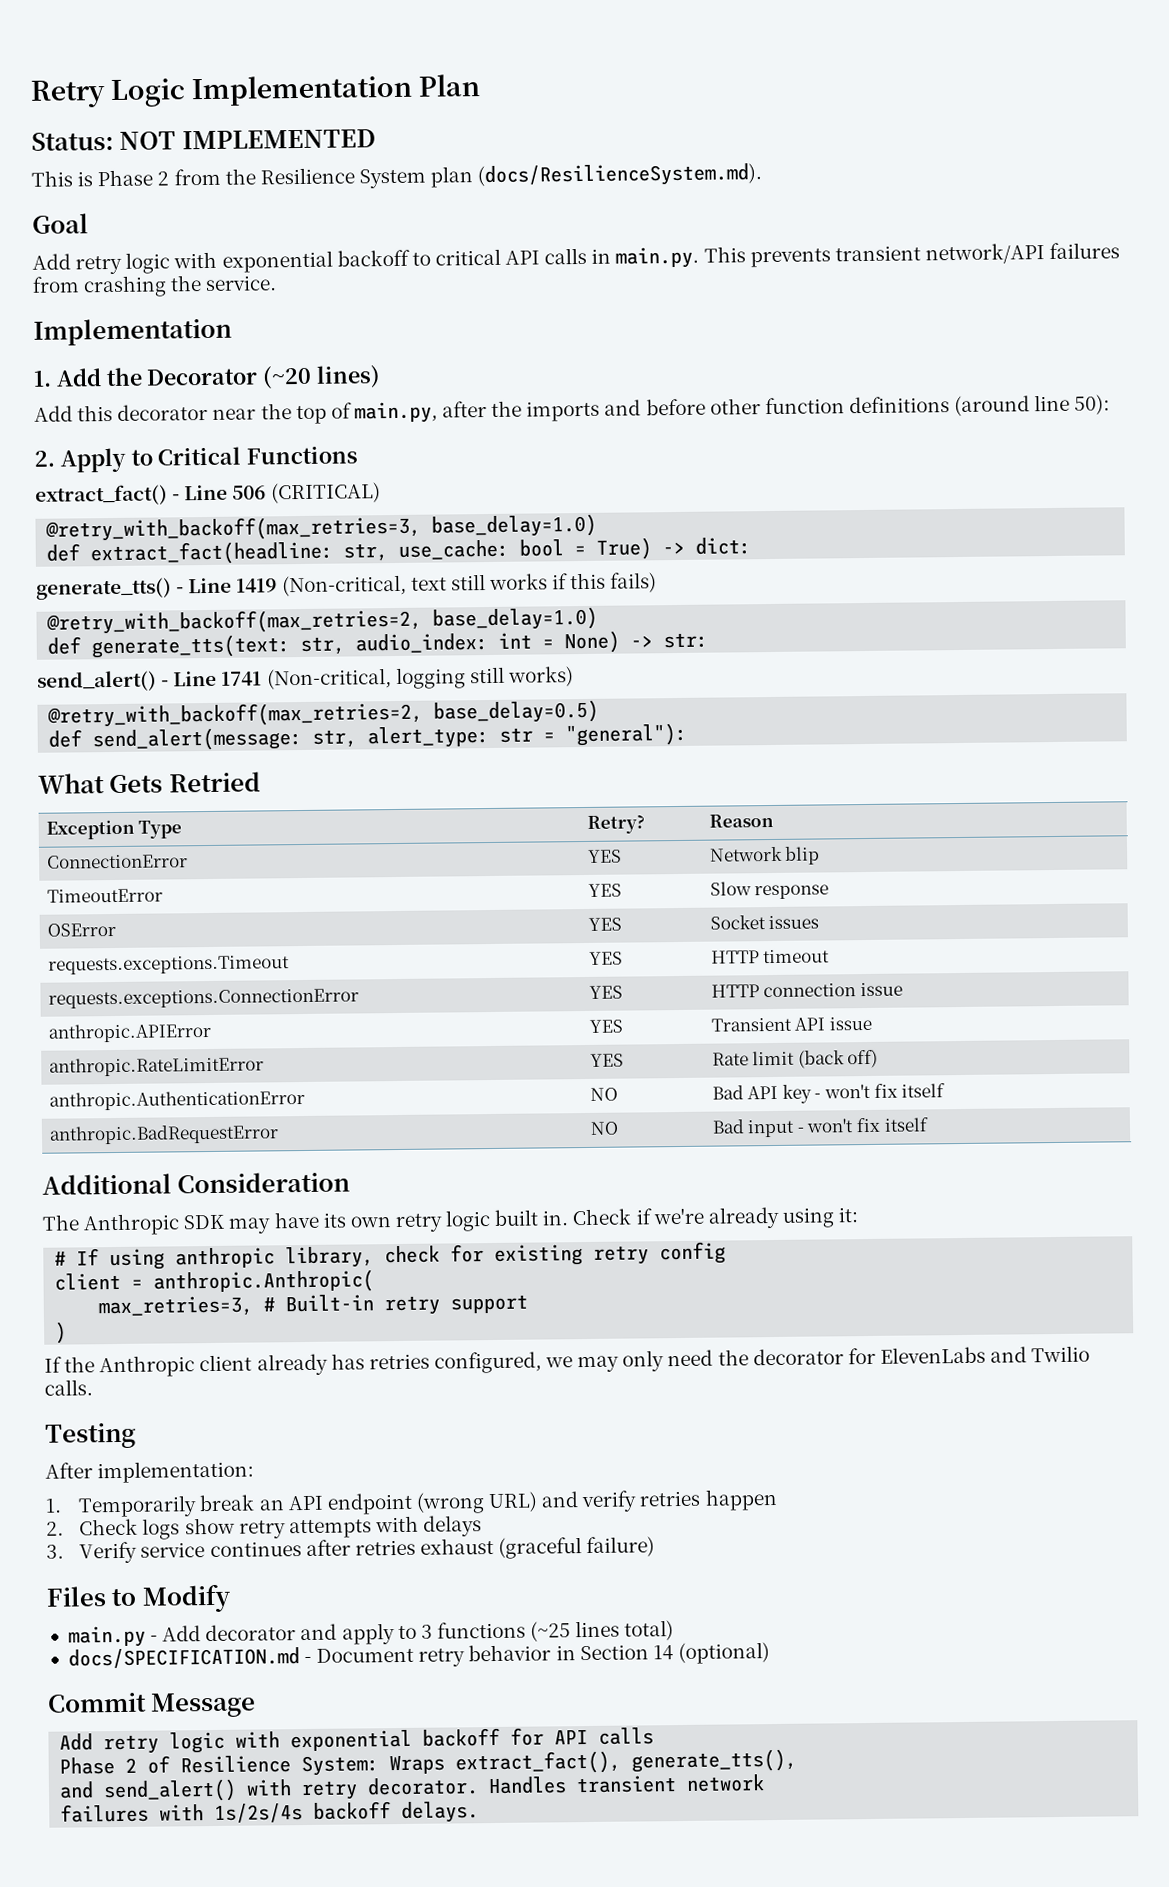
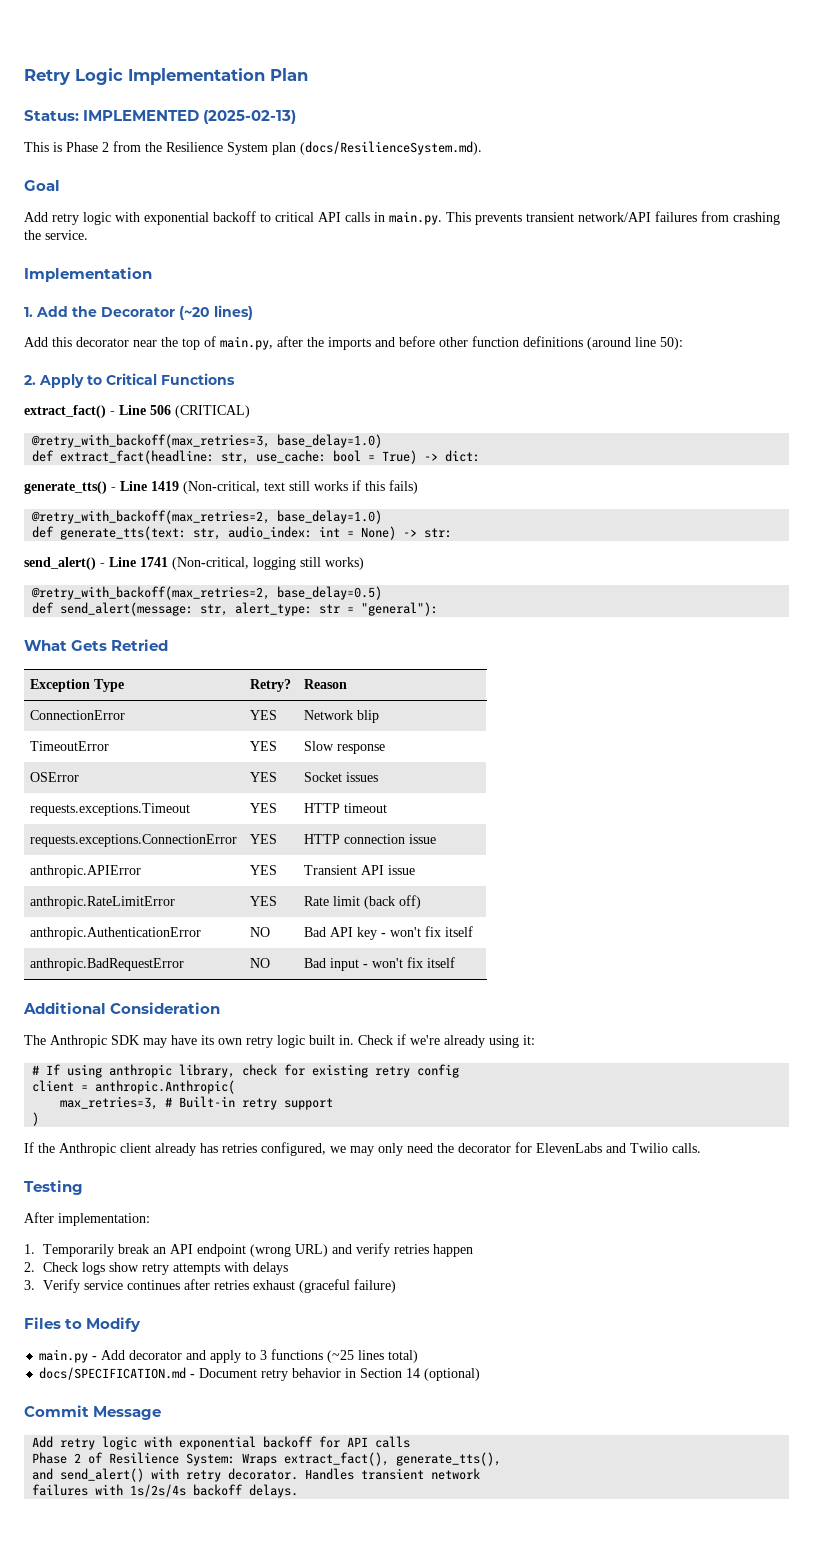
[119,131,177,150] NOT -> (79, 115) none
(376, 139) none -> [203,110,297,124] (2025-02-13)

